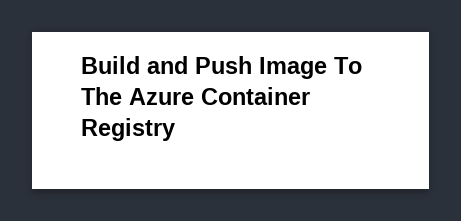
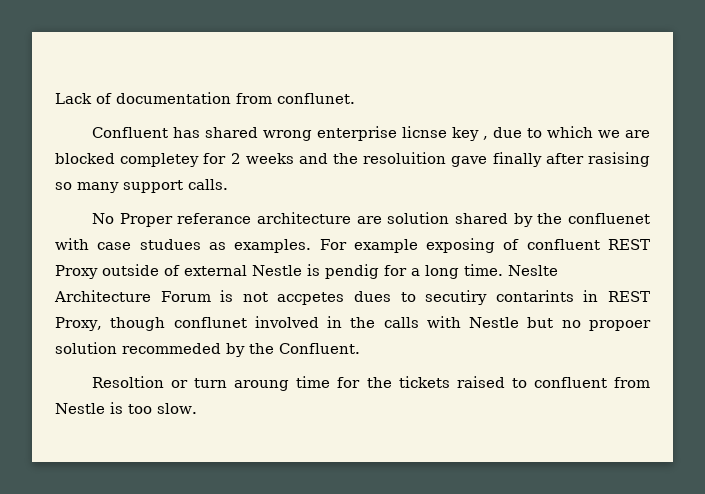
[81,56,362,79] [81,87,310,105] [81,118,175,141] Build and Push Image To The Azure Container Registry -> [55,92,355,104] [91,126,650,141] [55,152,650,167] [55,179,228,193] [91,212,650,227] [55,238,650,253] [55,264,558,279] [54,290,651,305] [55,316,652,331] [55,342,360,357] [91,376,650,391] [55,402,197,414] Lack of documentation from conflunet. // Confluent has shared wrong enterprise licnse key , due to which we are blocked completey for 2 weeks and the resoluition gave finally after rasising so many support calls. // No Proper referance architecture are solution shared by the confluenet with case studues as examples. For example exposing of confluent REST Proxy outside of external Nestle is pendig for a long time. Neslte Architecture Forum is not accpetes dues to secutiry contarints in REST Proxy, though conflunet involved in the calls with Nestle but no propoer solution recommeded by the Confluent. // Resoltion or turn aroung time for the tickets raised to confluent from Nestle is too slow.

